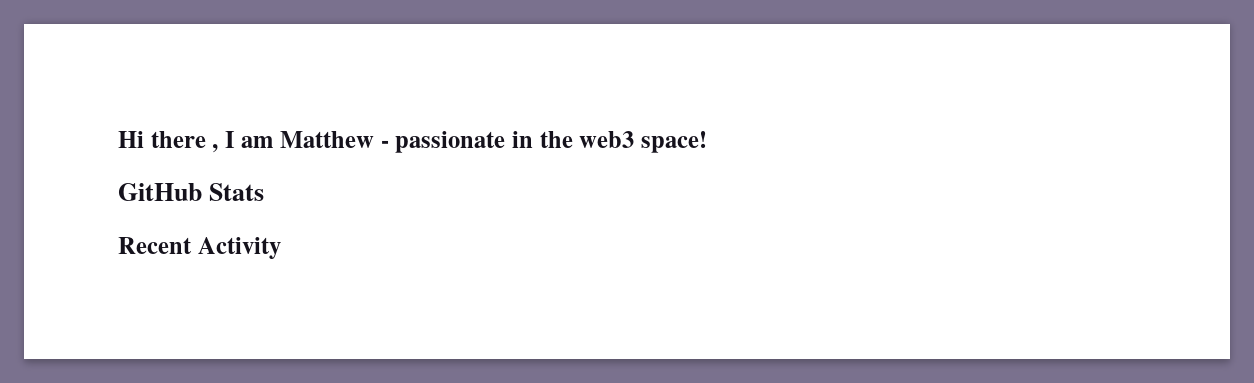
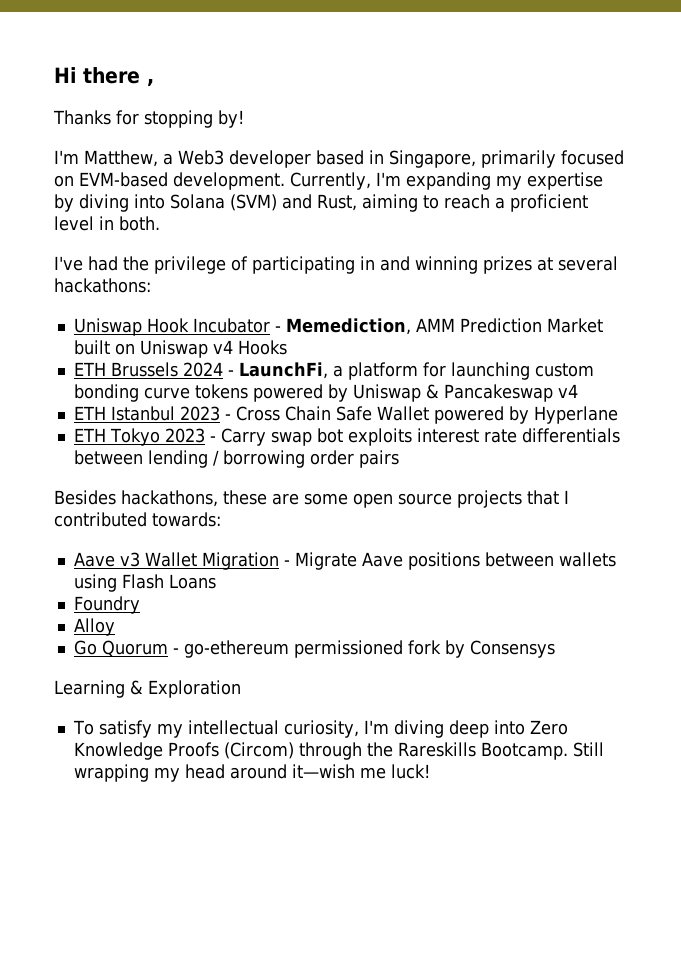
[224,131,707,153] [118,183,265,201] [118,237,281,259] I am Matthew - passionate in the web3 space! // GitHub Stats // Recent Activity -> [53,110,244,128] [54,150,624,168] [54,172,603,190] [54,194,588,212] [54,216,160,231] [54,256,618,274] [54,278,151,293] [73,318,603,336] [73,340,287,358] [73,362,594,380] [73,384,578,402] [73,406,618,424] [73,428,620,446] [73,450,399,468] [54,490,569,508] [54,512,221,527] [73,552,616,570] [73,574,216,592] [73,596,140,614] [73,618,115,636] [73,640,555,658] [54,680,241,698] [72,720,568,738] [73,742,604,760] [73,764,430,782] // Thanks for stopping by! // I'm Matthew, a Web3 developer based in Singapore, primarily focused on EVM-based development. Currently, I'm expanding my expertise by diving into Solana (SVM) and Rust, aiming to reach a proficient level in both. // I've had the privilege of participating in and winning prizes at several hackathons: // Uniswap Hook Incubator - Memediction, AMM Prediction Market built on Uniswap v4 Hooks // ETH Brussels 2024 - LaunchFi, a platform for launching custom bonding curve tokens powered by Uniswap & Pancakeswap v4 // ETH Istanbul 2023 - Cross Chain Safe Wallet powered by Hyperlane // ETH Tokyo 2023 - Carry swap bot exploits interest rate differentials between lending / borrowing order pairs // Besides hackathons, these are some open source projects that I contributed towards: // Aave v3 Wallet Migration - Migrate Aave positions between wallets using Flash Loans // Foundry // Alloy // Go Quorum - go-ethereum permissioned fork by Consensys // Learning & Exploration // To satisfy my intellectual curiosity, I'm diving deep into Zero Knowledge Proofs (Circom) through the Rareskills Bootcamp. Still wrapping my head around it—wish me luck!

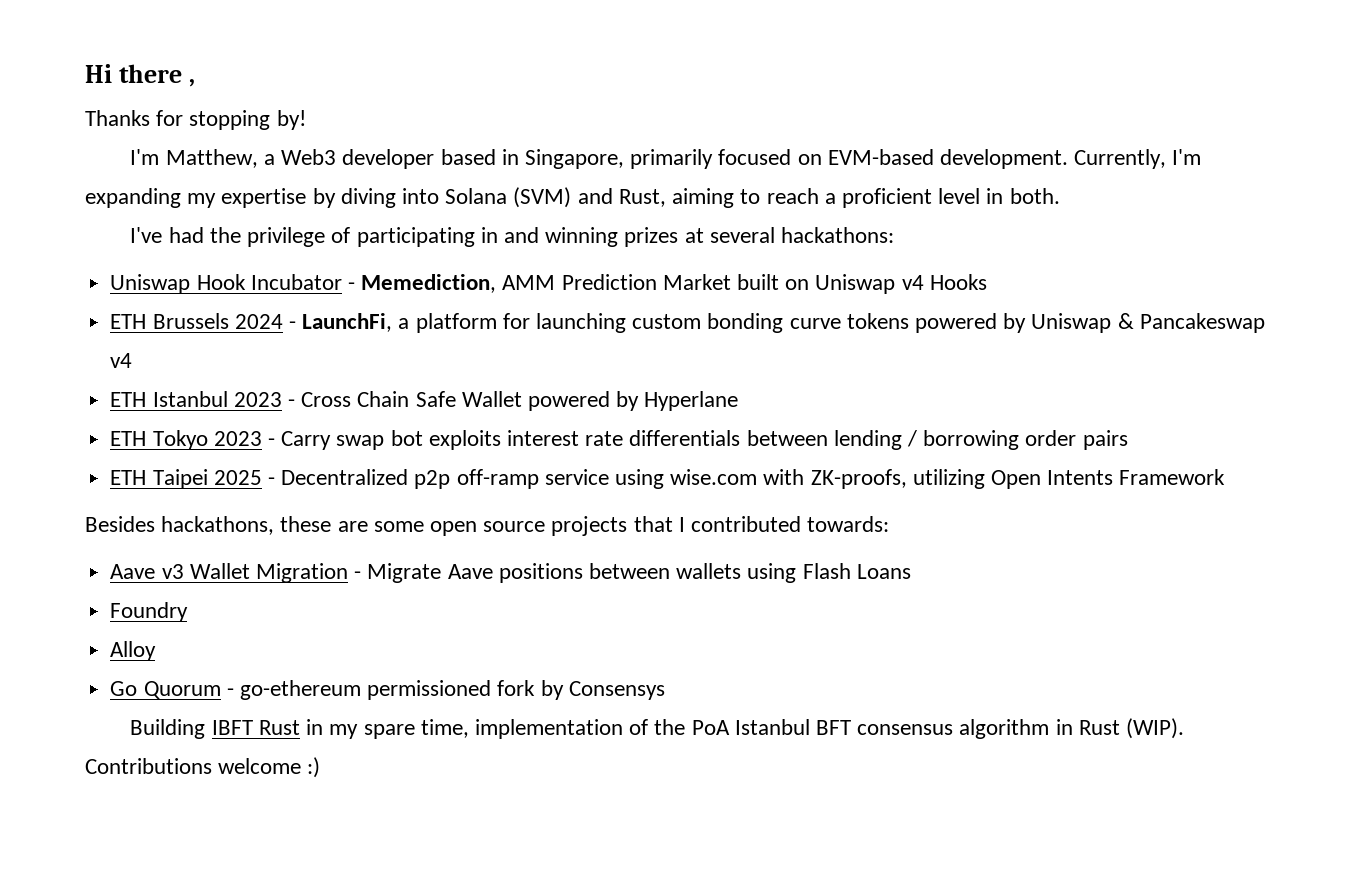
(399, 459) none -> [110,469,1226,489] // ETH Taipei 2025 - Decentralized p2p off-ramp service using wise.com with ZK-proofs, utilizing Open Intents Framework
[54,680,241,698] [72,720,568,738] [73,742,604,760] [73,764,430,782] Learning & Exploration // To satisfy my intellectual curiosity, I'm diving deep into Zero Knowledge Proofs (Circom) through the Rareskills Bootcamp. Still wrapping my head around it—wish me luck! -> [130,718,1185,739] [85,757,321,778] Building IBFT Rust in my spare time, implementation of the PoA Istanbul BFT consensus algorithm in Rust (WIP). Contributions welcome :)

